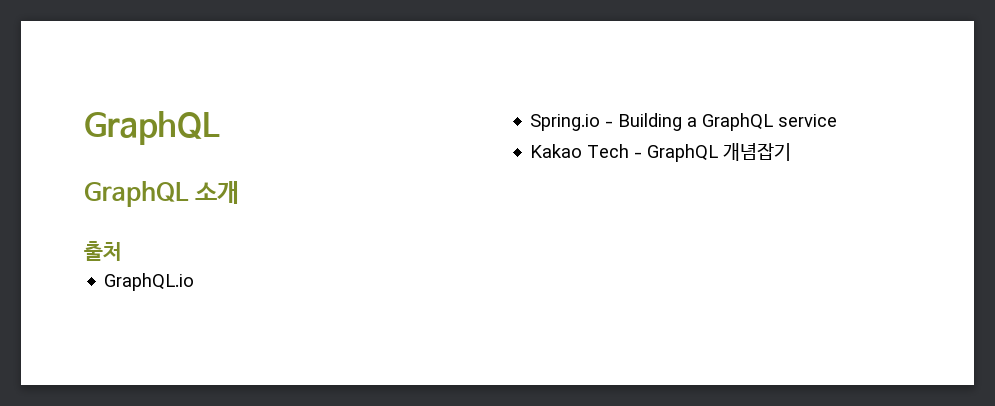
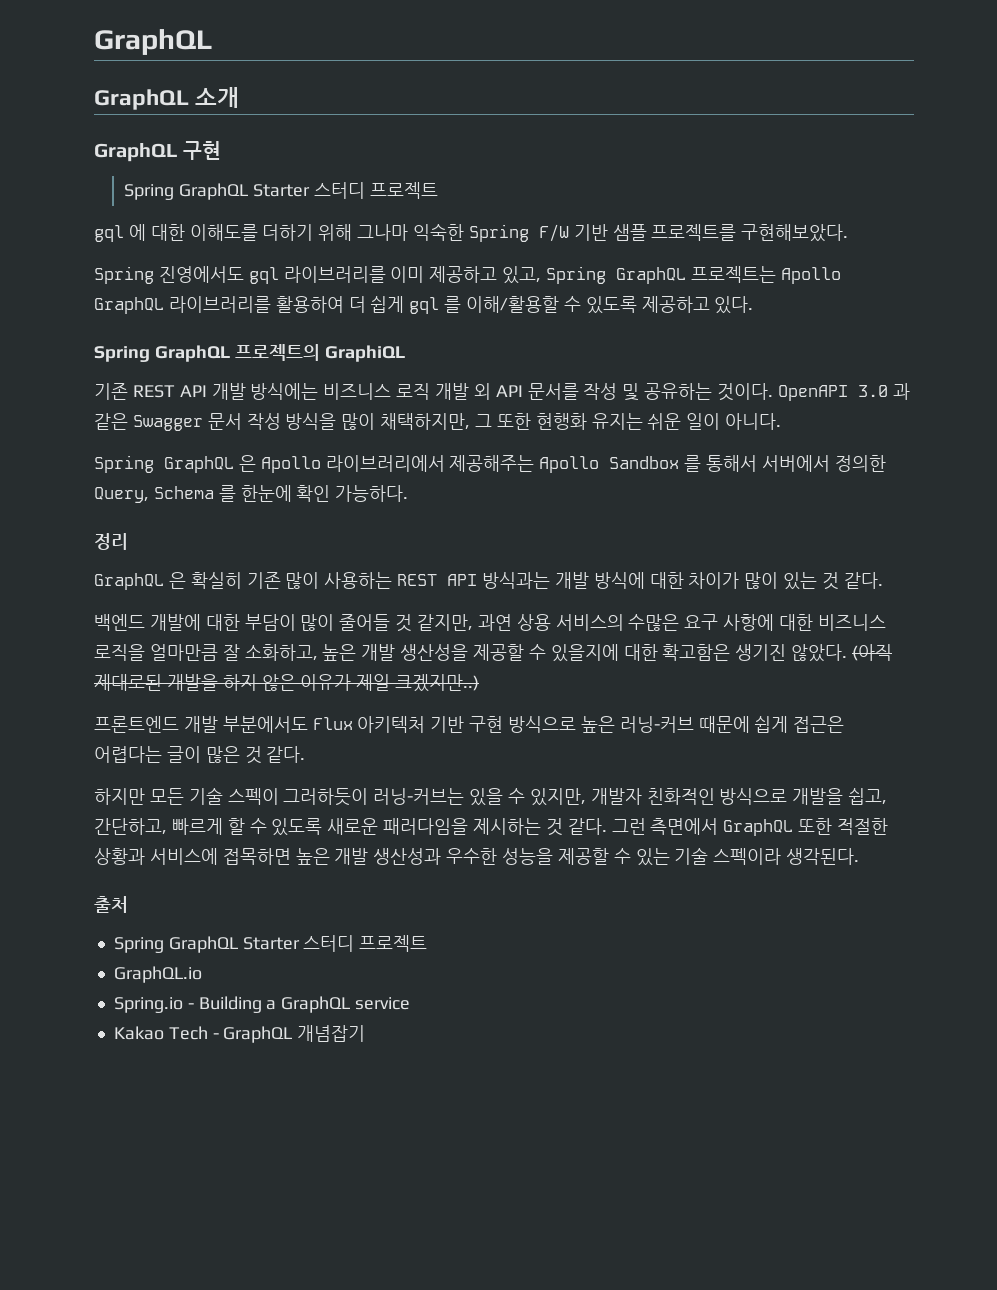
[84,241,122,261] 출처 -> [94,141,222,162] [124,182,438,200] [94,223,849,242] [94,266,841,284] [94,296,754,314] [94,344,405,362] [94,383,910,401] [94,413,782,431] [94,455,886,473] [94,485,409,503] [94,533,128,550] [94,572,883,590] [94,614,886,632] [94,644,893,662] [94,674,480,692] [94,716,845,733] [94,746,306,764] [94,787,888,806] [94,818,889,836] [94,847,860,866] [94,896,128,913] [113,935,428,953] GraphQL 구현 // Spring GraphQL Starter 스터디 프로젝트 // gql 에 대한 이해도를 더하기 위해 그나마 익숙한 Spring F/W 기반 샘플 프로젝트를 구현해보았다. // Spring 진영에서도 gql 라이브러리를 이미 제공하고 있고, Spring GraphQL 프로젝트는 Apollo GraphQL 라이브러리를 활용하여 더 쉽게 gql 를 이해/활용할 수 있도록 제공하고 있다. // Spring GraphQL 프로젝트의 GraphiQL // 기존 REST API 개발 방식에는 비즈니스 로직 개발 외 API 문서를 작성 및 공유하는 것이다. OpenAPI 3.0 과 같은 Swagger 문서 작성 방식을 많이 채택하지만, 그 또한 현행화 유지는 쉬운 일이 아니다. // Spring GraphQL 은 Apollo 라이브러리에서 제공해주는 Apollo Sandbox 를 통해서 서버에서 정의한 Query, Schema 를 한눈에 확인 가능하다. // 정리 // GraphQL 은 확실히 기존 많이 사용하는 REST API 방식과는 개발 방식에 대한 차이가 많이 있는 것 같다. // 백엔드 개발에 대한 부담이 많이 줄어들 것 같지만, 과연 상용 서비스의 수많은 요구 사항에 대한 비즈니스 로직을 얼마만큼 잘 소화하고, 높은 개발 생산성을 제공할 수 있을지에 대한 확고함은 생기진 않았다. (아직 제대로된 개발을 하지 않은 이유가 제일 크겠지만..) // 프론트엔드 개발 부분에서도 Flux 아키텍처 기반 구현 방식으로 높은 러닝-커브 때문에 쉽게 접근은 어렵다는 글이 많은 것 같다. // 하지만 모든 기술 스펙이 그러하듯이 러닝-커브는 있을 수 있지만, 개발자 친화적인 방식으로 개발을 쉽고, 간단하고, 빠르게 할 수 있도록 새로운 패러다임을 제시하는 것 같다. 그런 측면에서 GraphQL 또한 적절한 상황과 서비스에 접목하면 높은 개발 생산성과 우수한 성능을 제공할 수 있는 기술 스펙이라 생각된다. // 출처 // Spring GraphQL Starter 스터디 프로젝트

